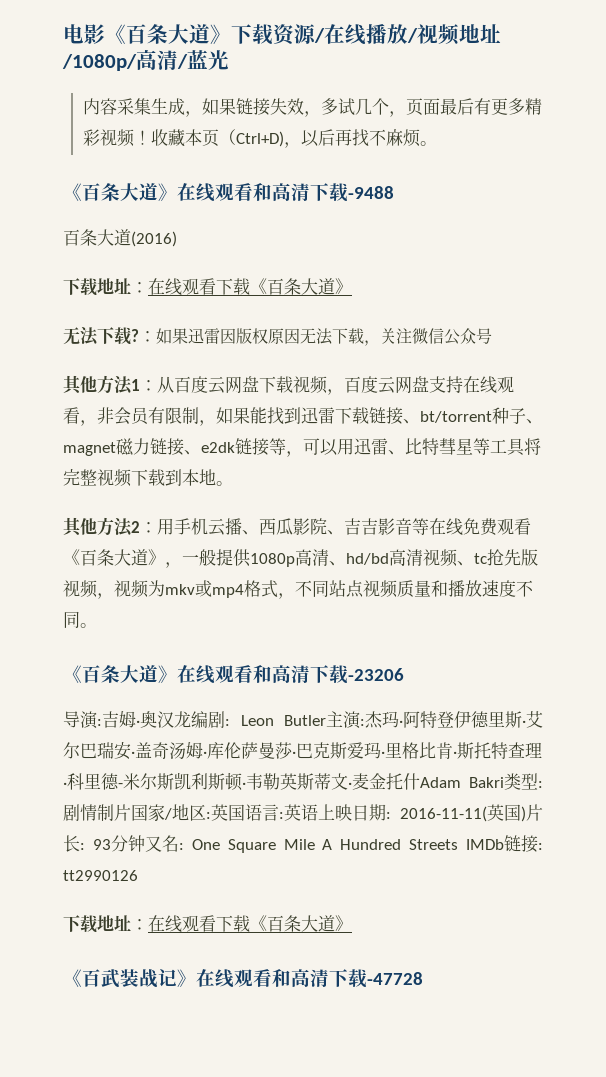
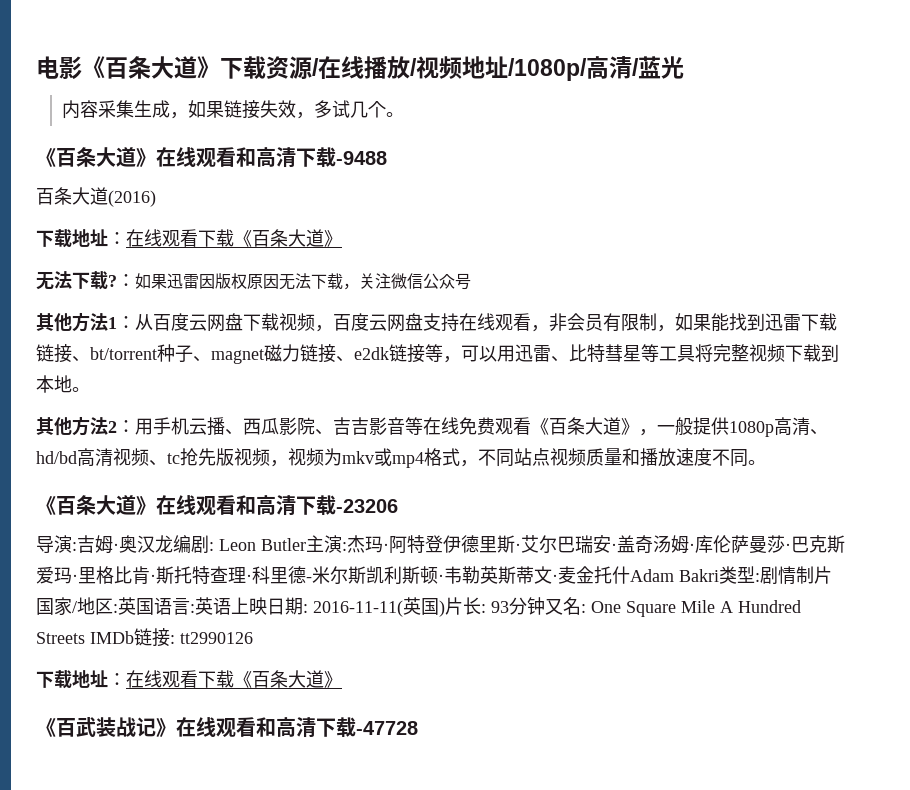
[388,98,542,117] [82,129,420,148] ，页面最后有更多精彩视频！收藏本页（Ctrl+D)，以后再找不麻烦 -> (387, 109) none

